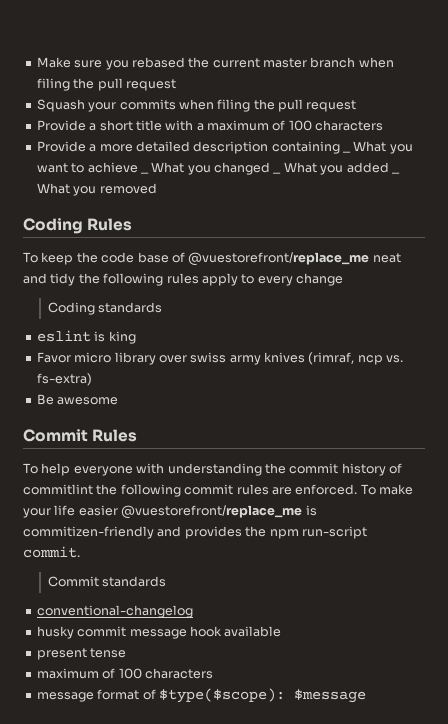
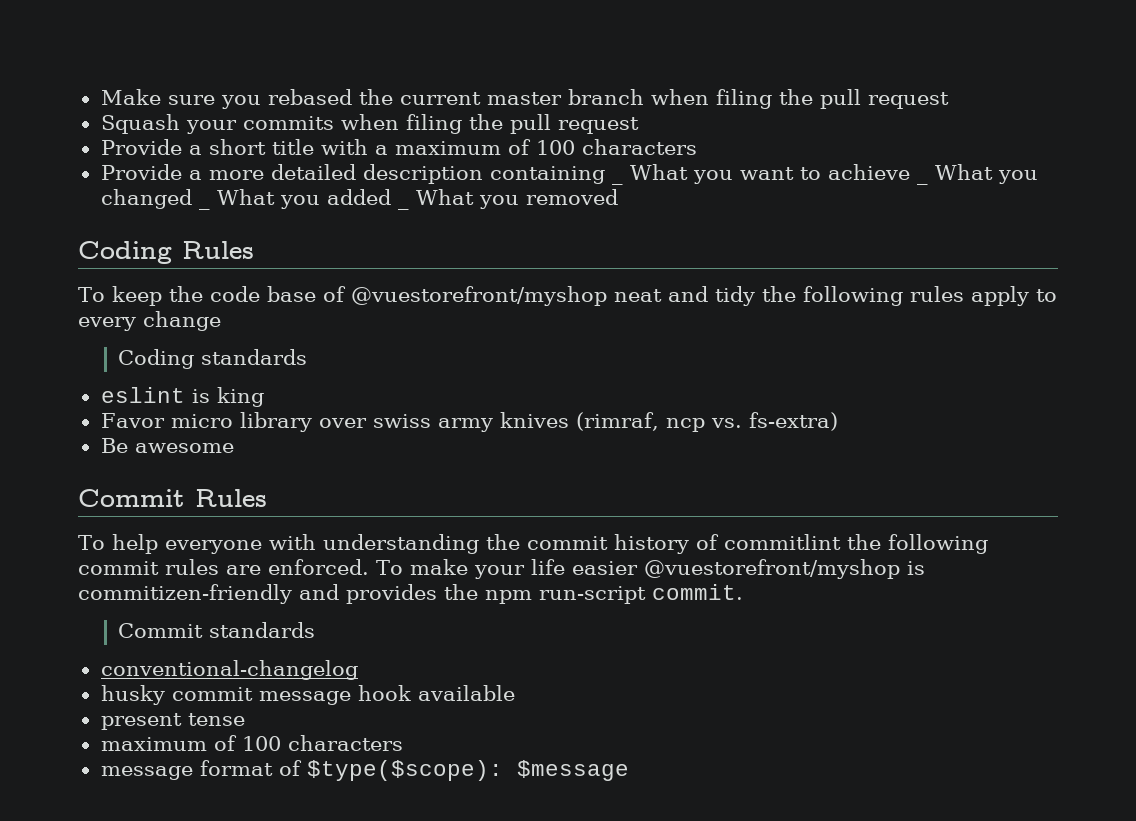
[188,252,370,266] @vuestorefront/replace_me -> [350,286,607,306] @vuestorefront/myshop
[121,505,303,519] @vuestorefront/replace_me -> [643,559,900,579] @vuestorefront/myshop

